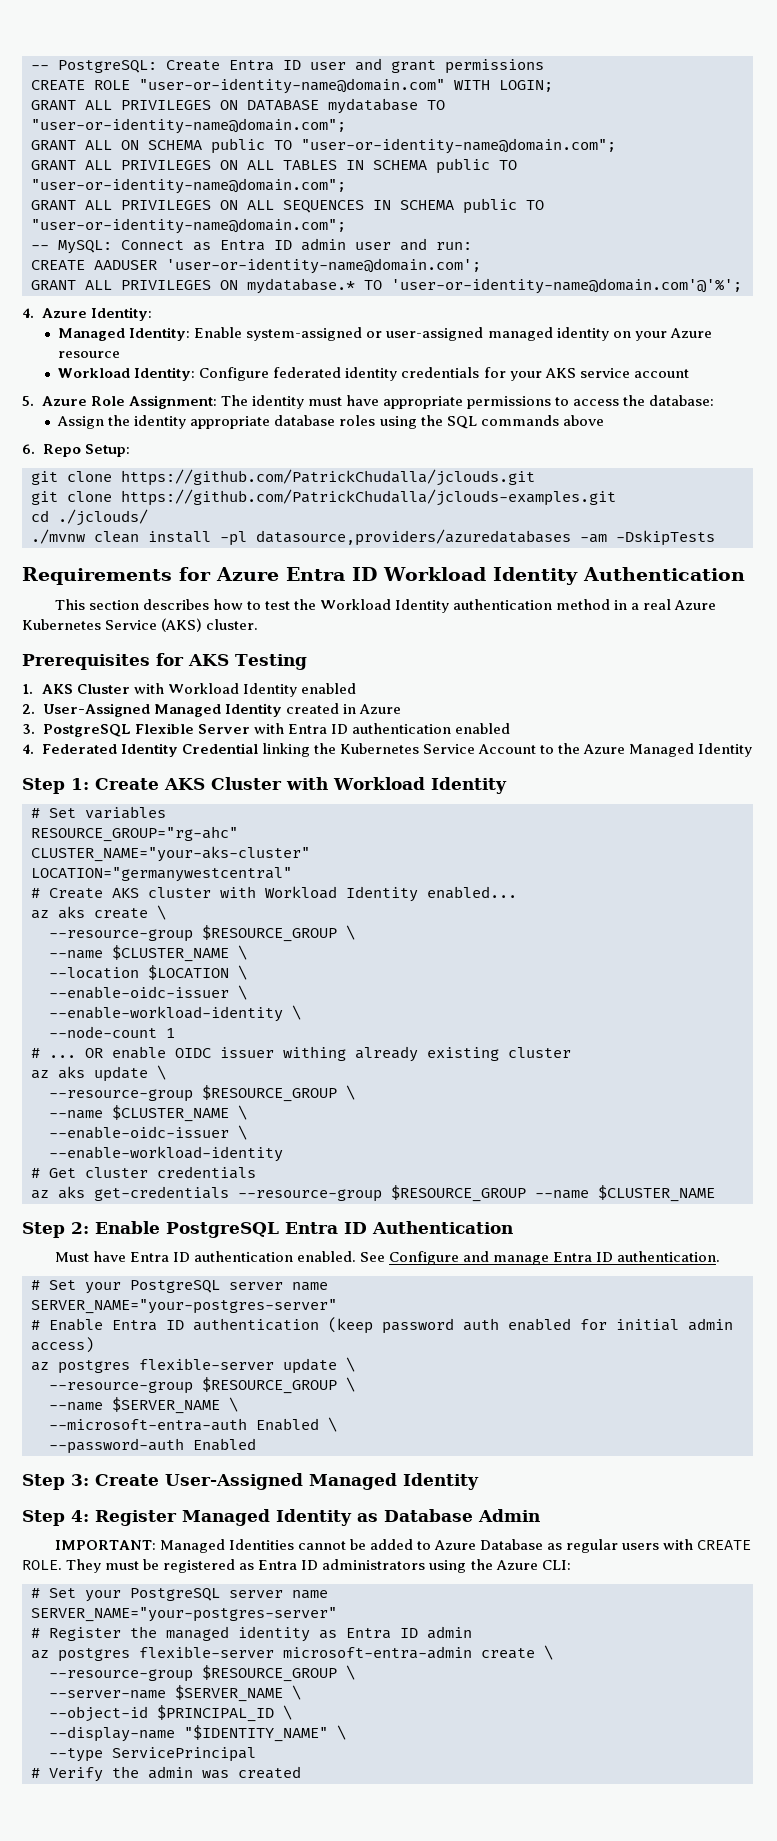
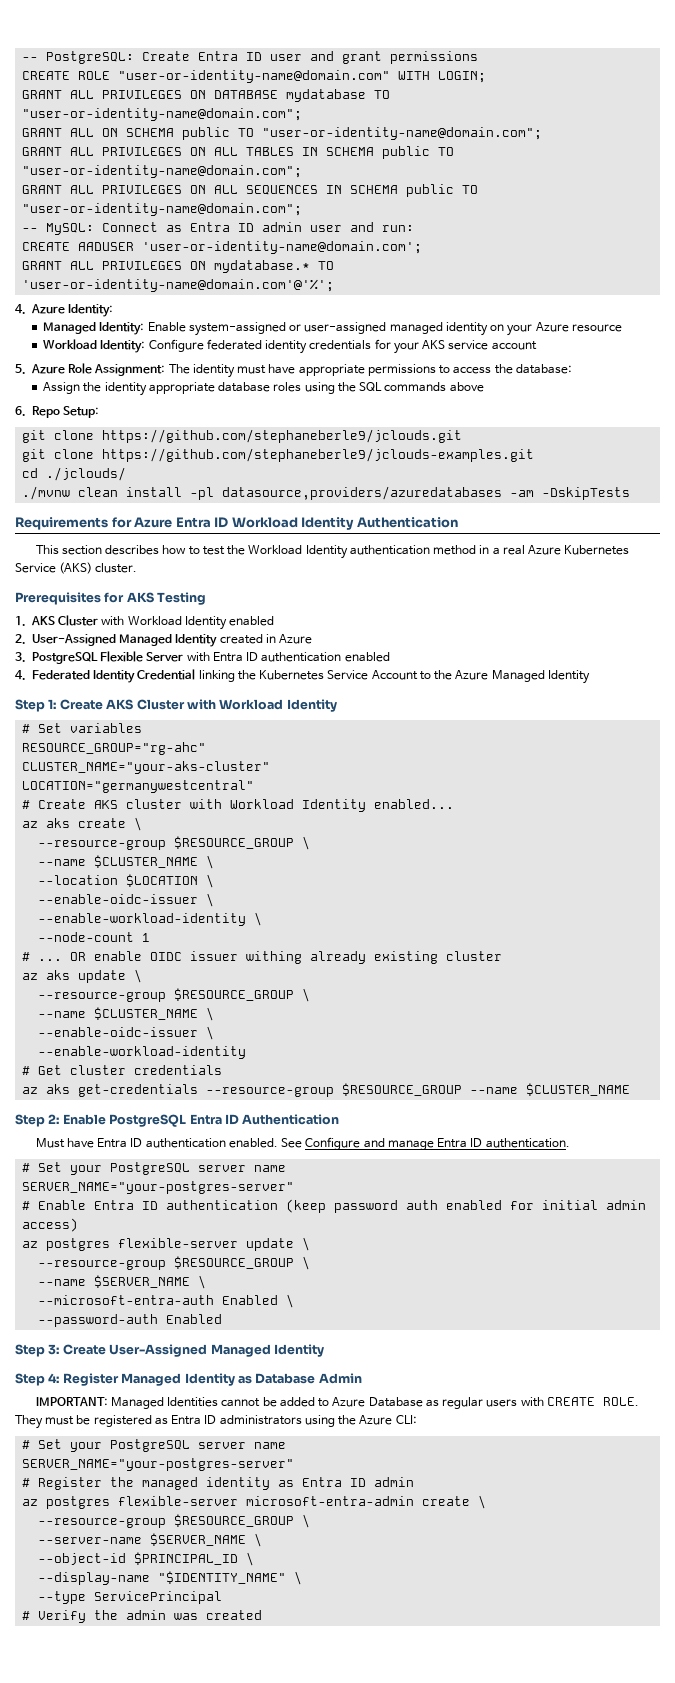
[121,469,535,486] [31,489,616,506] https://github.com/PatrickChudalla/jclouds.git // git clone https://github.com/PatrickChudalla/jclouds-examples.git -> [102,429,463,443] [22,448,535,462] https://github.com/stephaneberle9/jclouds.git // git clone https://github.com/stephaneberle9/jclouds-examples.git

